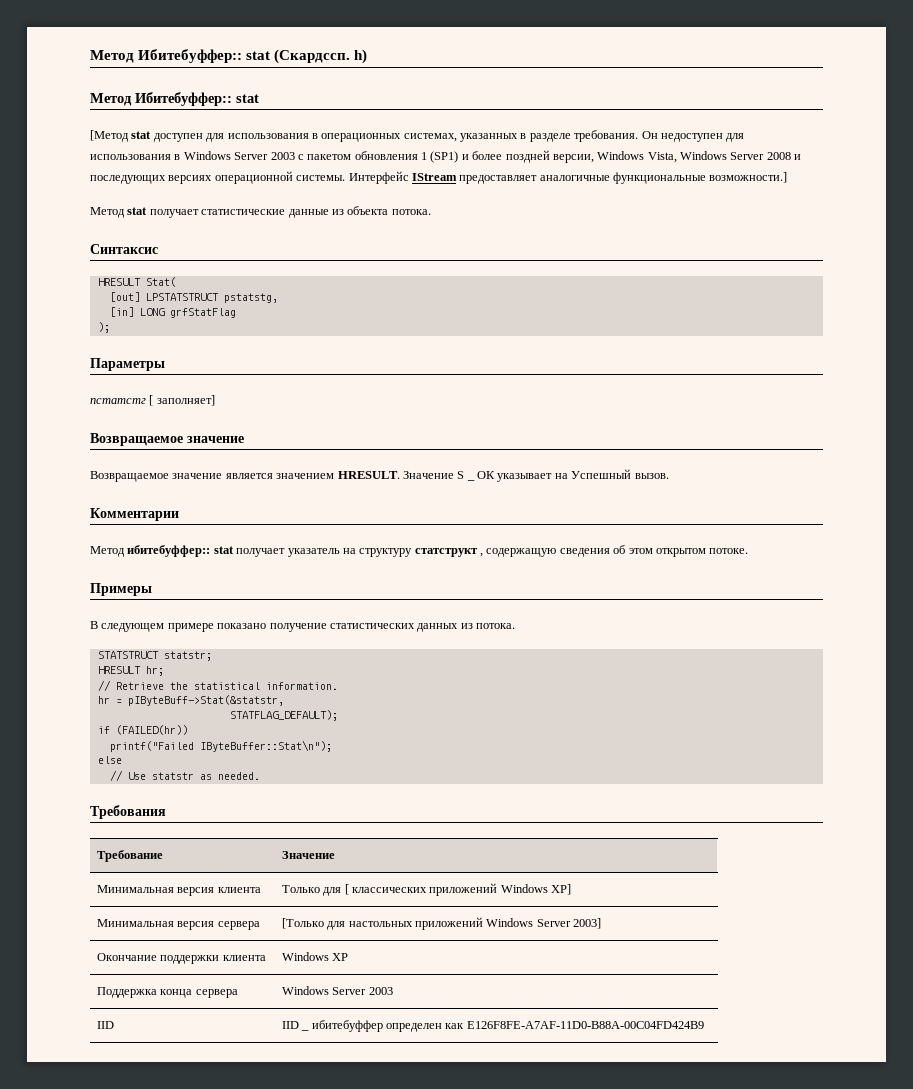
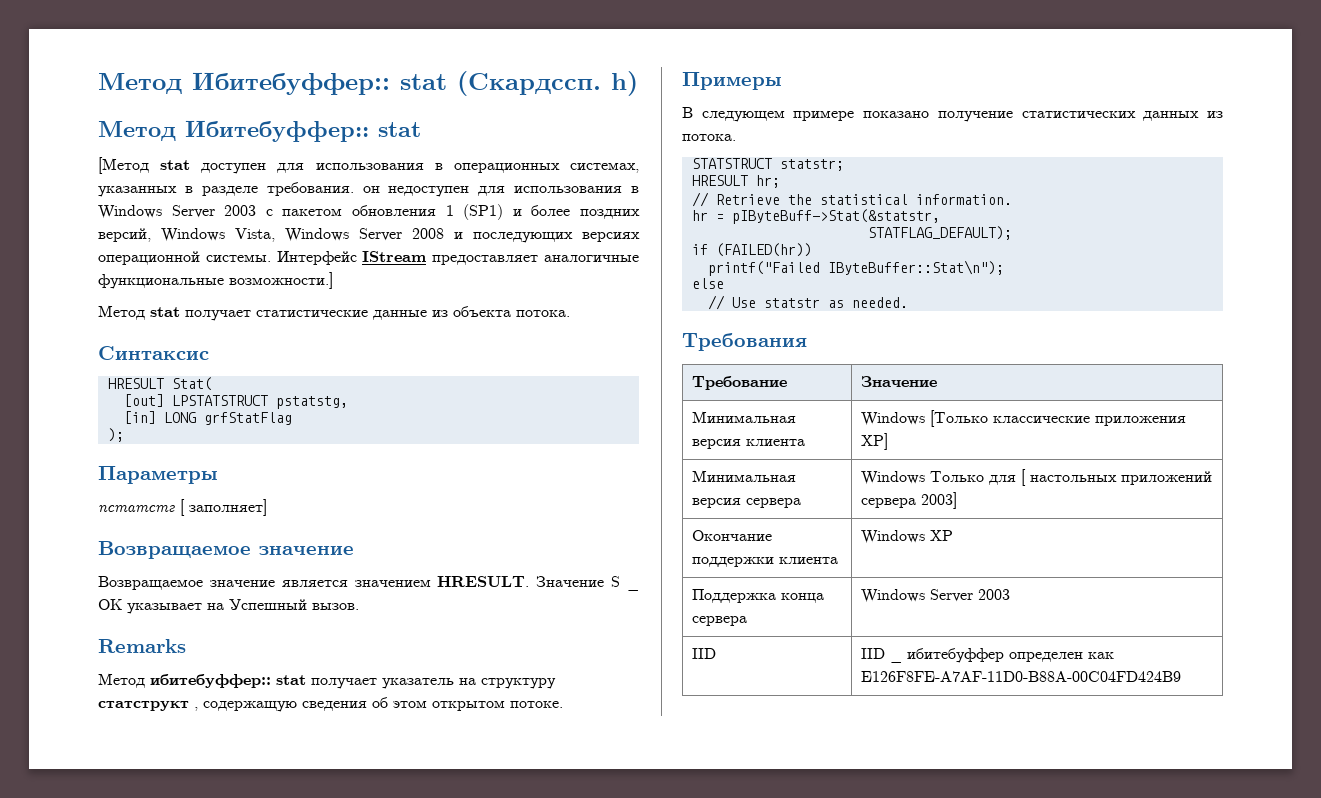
[641,131,658,139] Он -> [362,186,380,193] он
[505,150,594,163] поздней версии, -> [580,209,641,219] [98,228,151,242] поздних версий,
[90,508,179,521] Комментарии -> [98,639,186,653] Remarks
[281,883,572,896] [96,919,260,930] [281,917,571,930] Только для [ классических приложений Windows XP] // Минимальная версия сервера | [Только для настольных приложений Windows Server -> [860,410,1186,427] [860,433,888,450] [691,470,796,482] [691,498,801,508] [860,469,1212,486] [860,498,916,508] Windows [Только классические приложения XP] // Минимальная версия сервера | Windows Только для [ настольных приложений сервера

